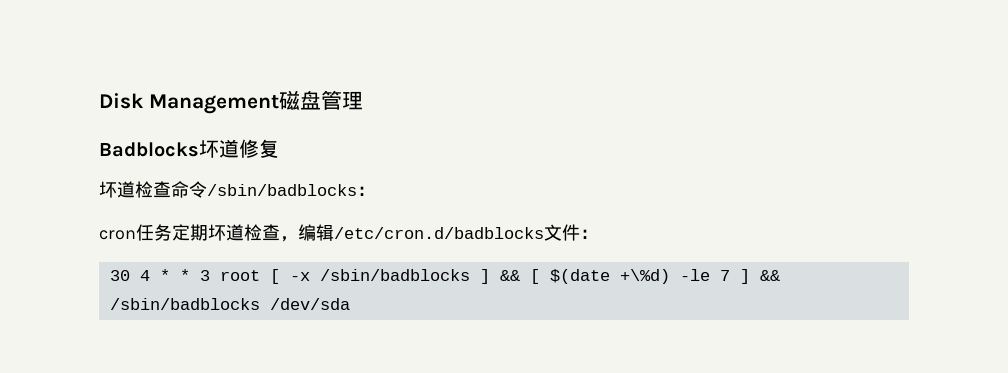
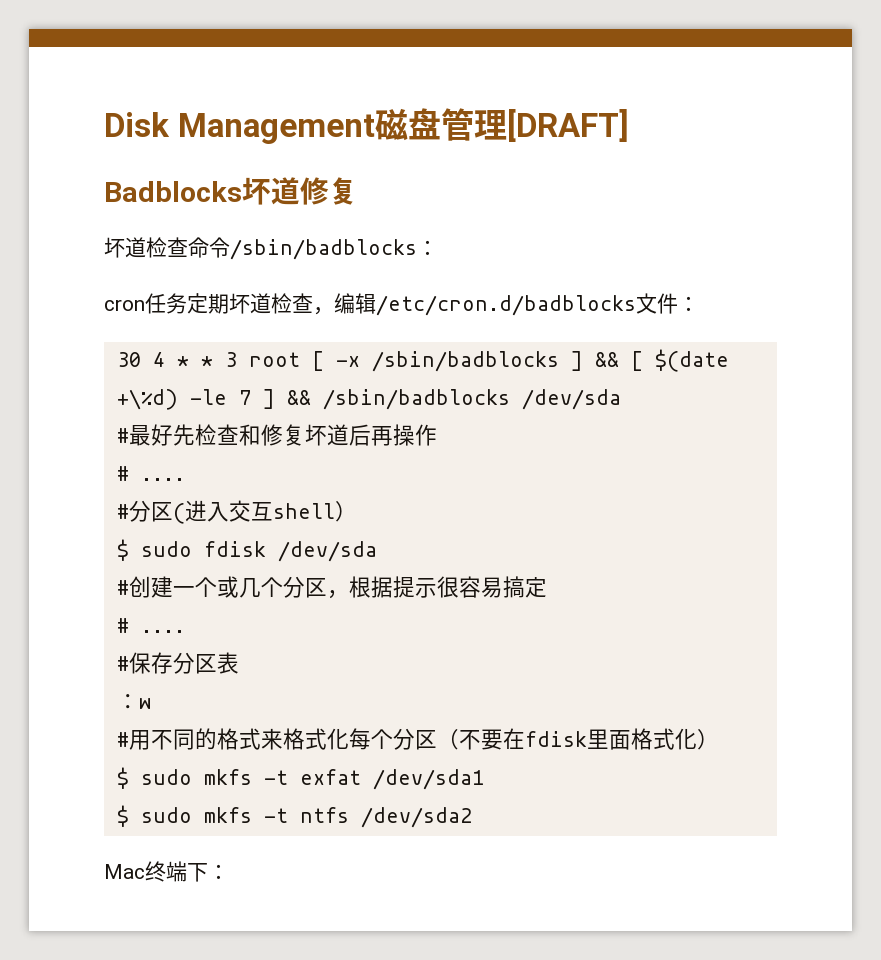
(363, 100) none -> [506,109,629,142] [DRAFT]
(350, 304) none -> [116,424,437,446] [116,466,185,481] [116,500,357,524] [116,539,377,562] [116,576,547,599] [116,618,185,633] [116,652,239,674] [116,694,151,709] [116,728,719,750] [116,767,484,790] [116,805,472,828] [104,861,229,882] // #最好先检查和修复坏道后再操作 // # .... // #分区(进入交互shell） // $ sudo fdisk /dev/sda // #创建一个或几个分区，根据提示很容易搞定 // # .... // #保存分区表 // ：w // #用不同的格式来格式化每个分区（不要在fdisk里面格式化） // $ sudo mkfs -t exfat /dev/sda1 // $ sudo mkfs -t ntfs /dev/sda2 // Mac终端下：

